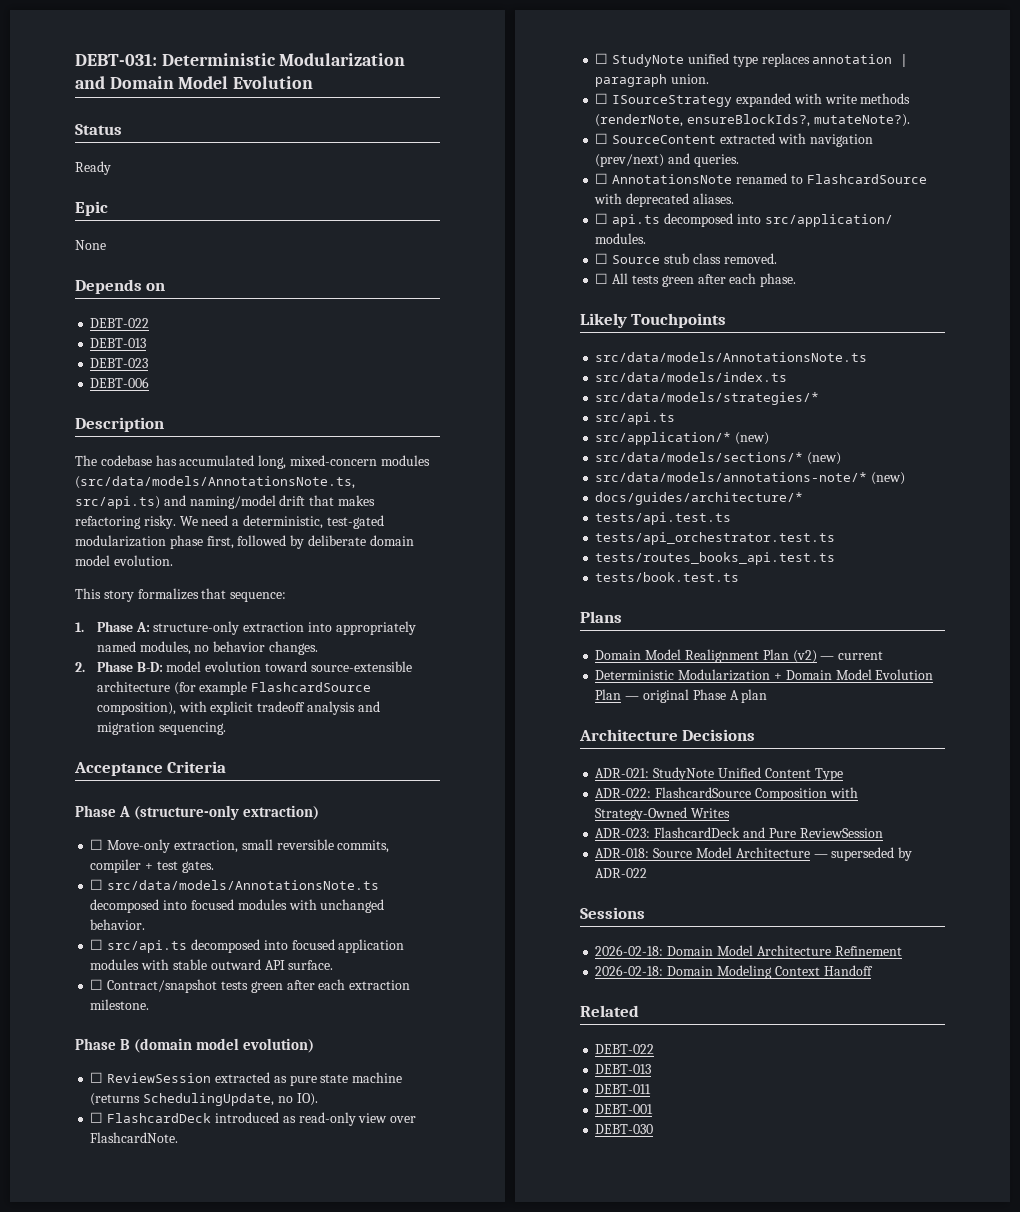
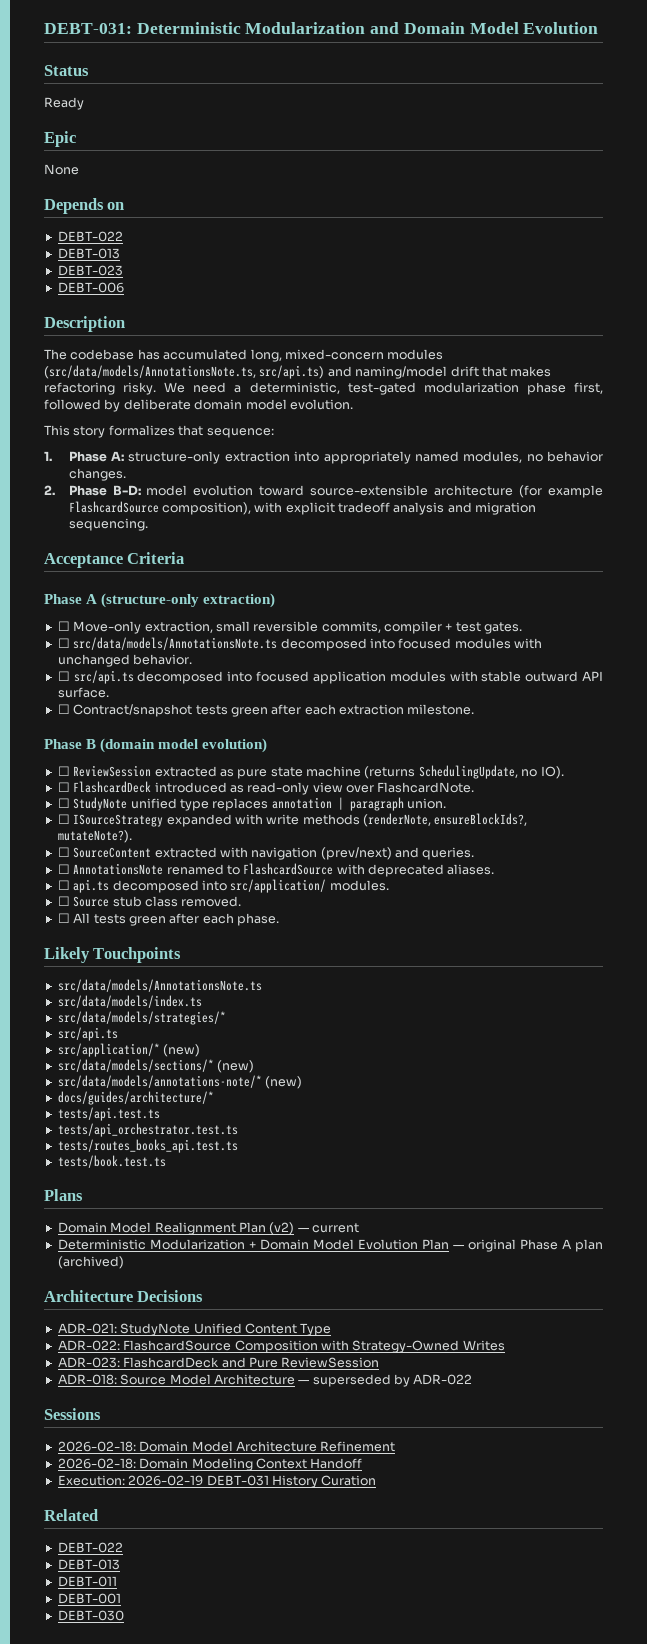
(768, 696) none -> [57,1256,124,1269] (archived)
(873, 970) none -> [57,1475,377,1488] // Execution: 2026-02-19 DEBT-031 History Curation

